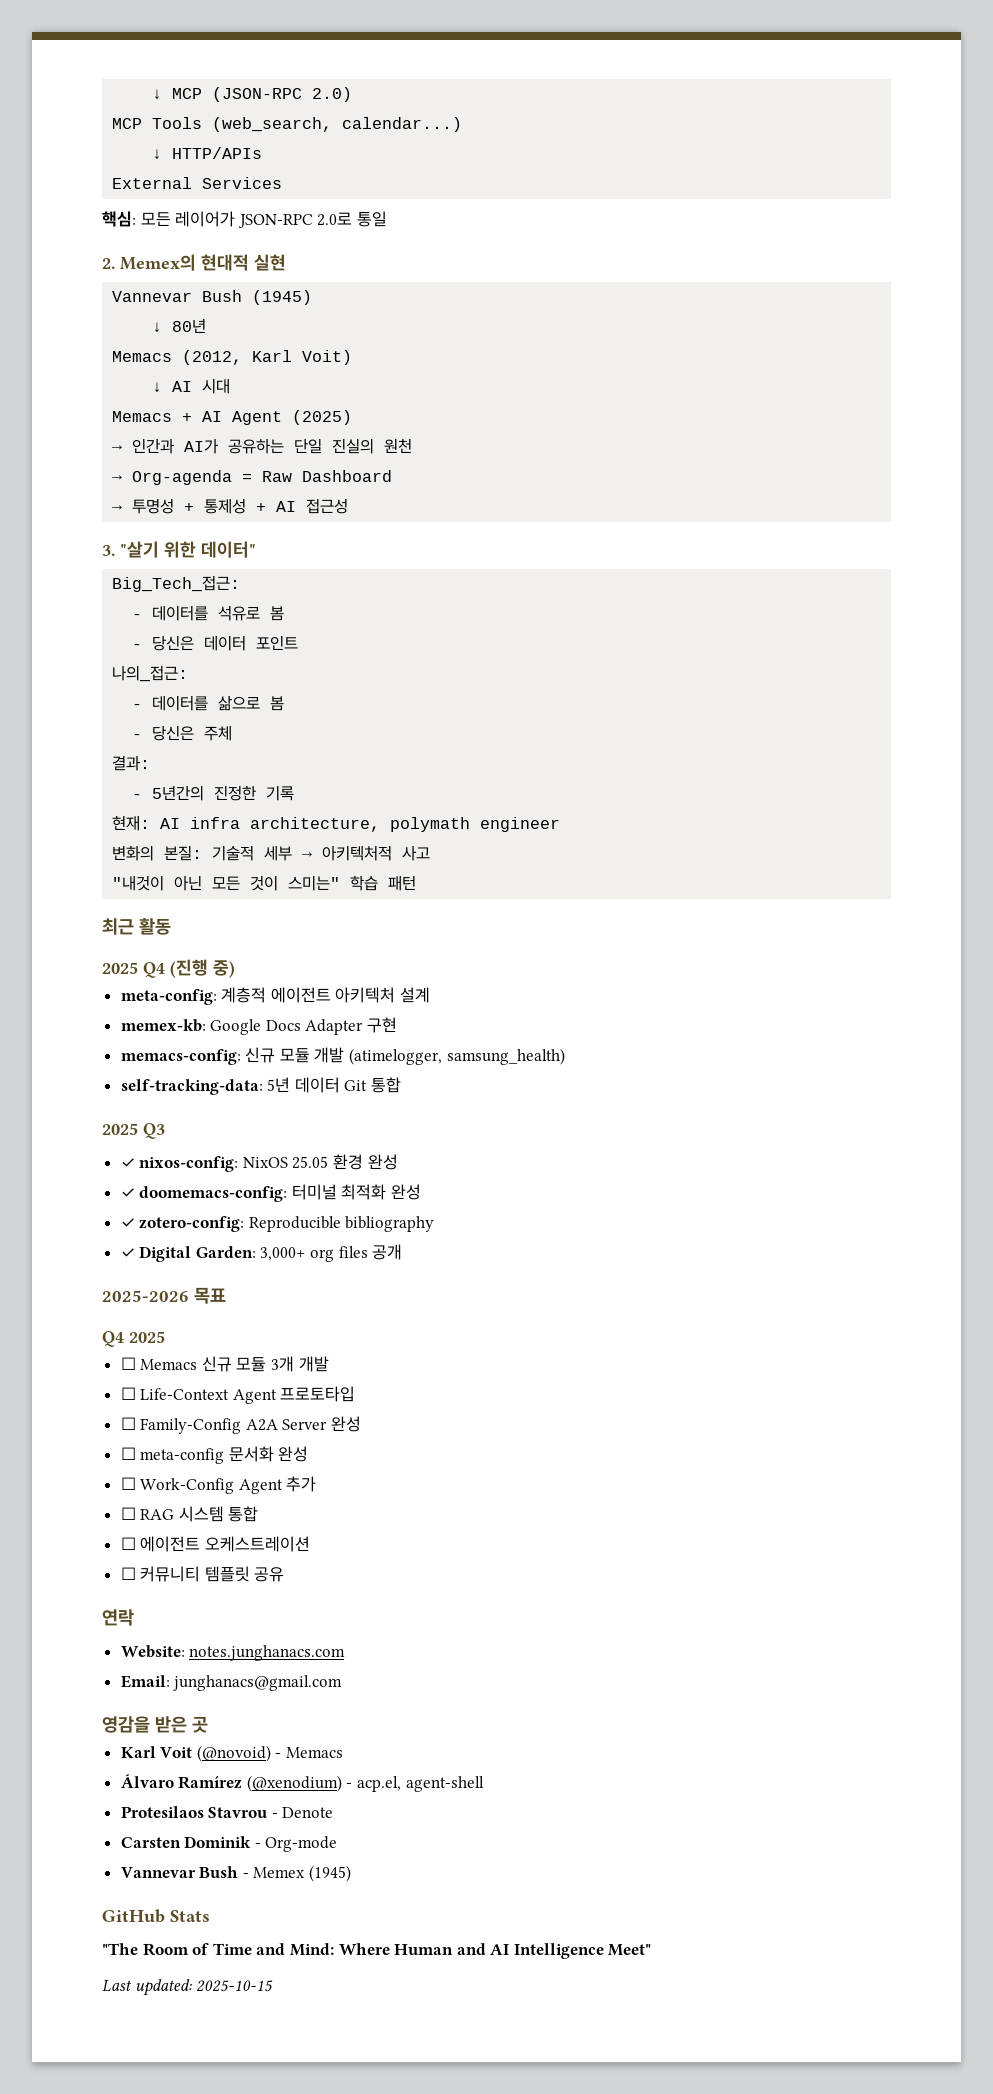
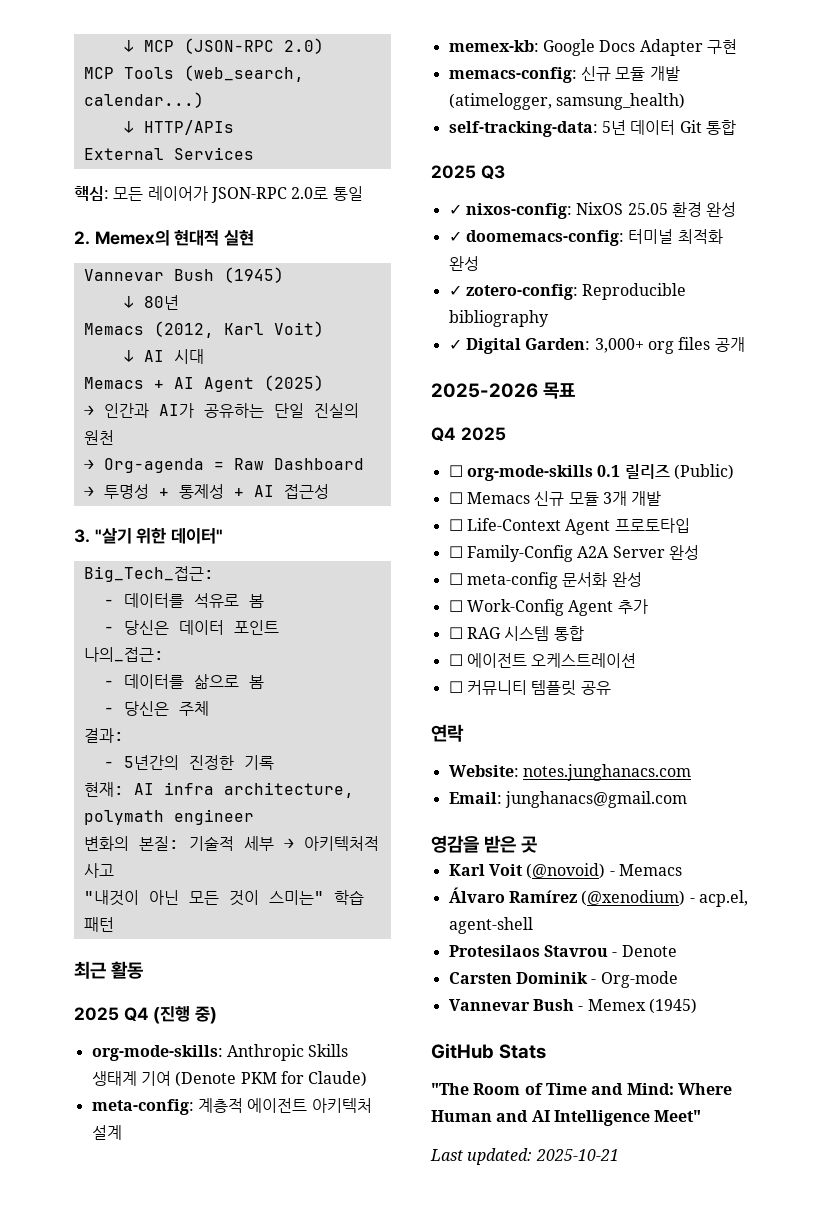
(235, 969) none -> [91,1044,349,1061] [91,1071,368,1087] // org-mode-skills: Anthropic Skills 생태계 기여 (Denote PKM for Claude)
(165, 1337) none -> [448,464,734,481] // ☐ org-mode-skills 0.1 릴리즈 (Public)
[196,1980,274,1992] 2025-10-15 -> [535,1149,619,1161] 2025-10-21

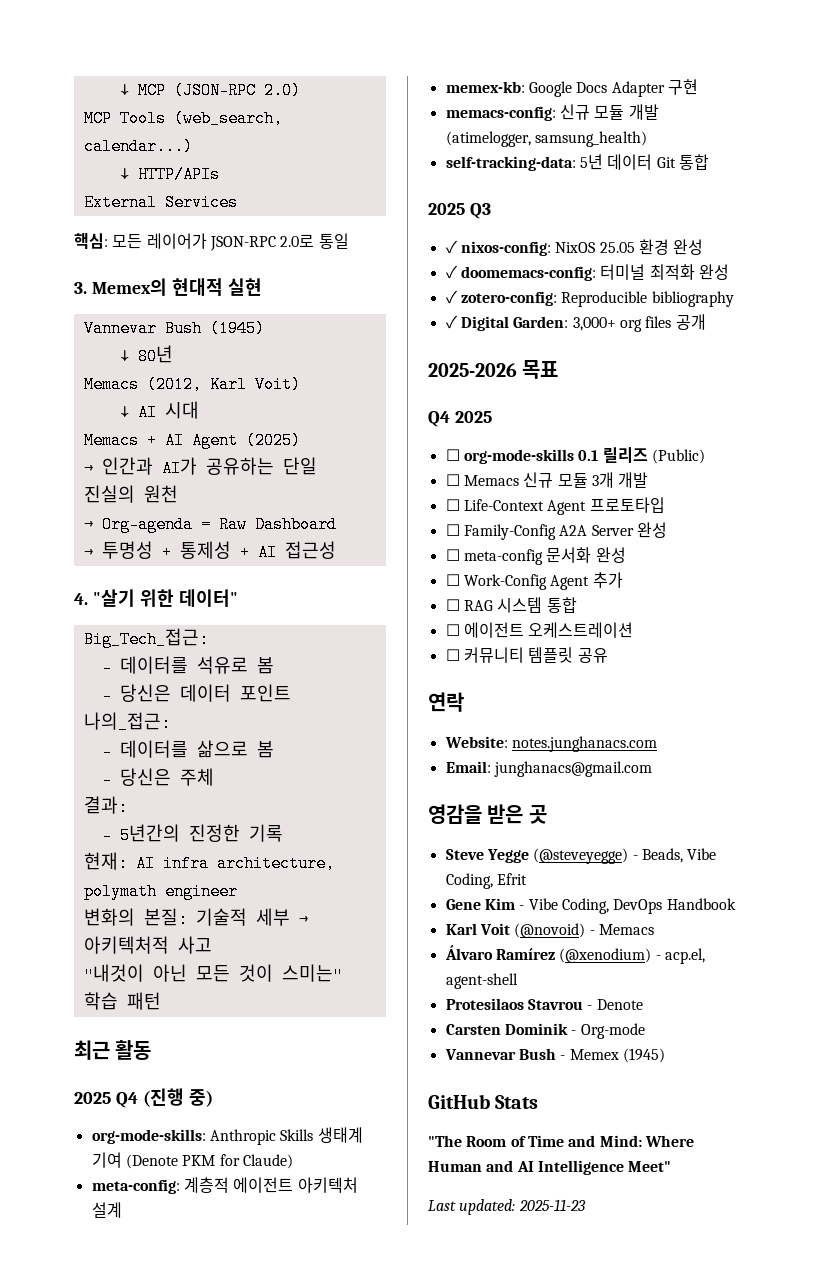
[74,231,90,245] 2. -> [74,282,87,294] 3.
[74,529,90,543] 3. -> [74,593,88,605] 4.
(538, 844) none -> [445,848,717,864] [445,873,527,889] [445,898,736,914] // Steve Yegge (@steveyegge) - Beads, Vibe Coding, Efrit // Gene Kim - Vibe Coding, DevOps Handbook
[535,1149,619,1161] 2025-10-21 -> [518,1199,586,1211] 2025-11-23

